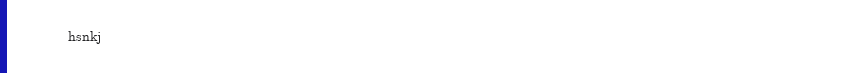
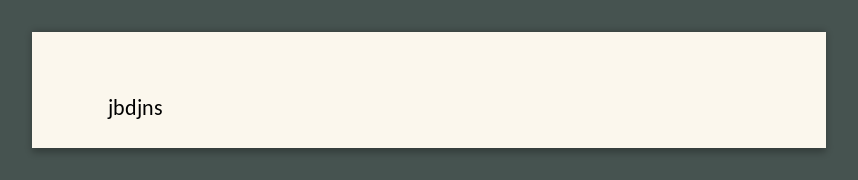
[68,31,101,44] hsnkj -> [107,99,163,119] jbdjns

